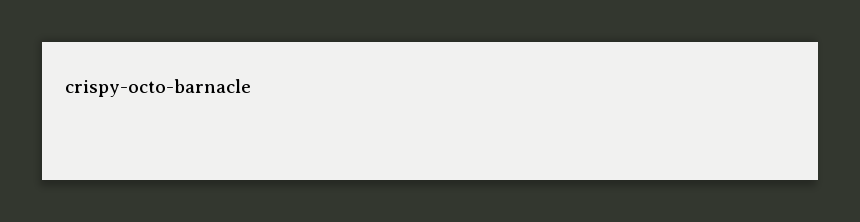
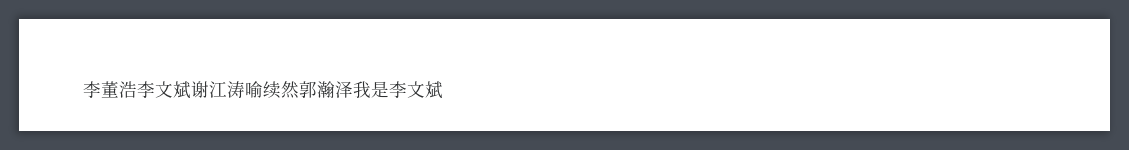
[65,79,251,97] crispy-octo-barnacle -> [83,81,443,99] 李董浩李文斌谢江涛喻续然郭瀚泽我是李文斌

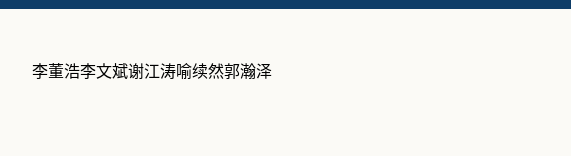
[353,81,443,99] 我是李文斌 -> (272, 71) none

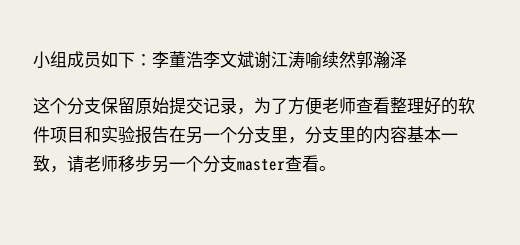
(32, 71) none -> [33,51,152,69] 小组成员如下：
(272, 71) none -> [33,97,475,115] [33,126,458,144] [33,155,336,173] // 这个分支保留原始提交记录，为了方便老师查看整理好的软件项目和实验报告在另一个分支里，分支里的内容基本一致，请老师移步另一个分支master查看。

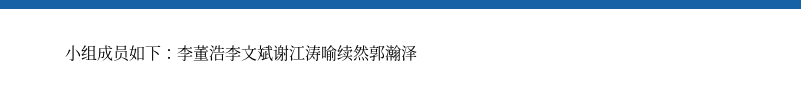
[33,97,475,115] [33,126,458,144] [33,155,336,173] // 这个分支保留原始提交记录，为了方便老师查看整理好的软件项目和实验报告在另一个分支里，分支里的内容基本一致，请老师移步另一个分支master查看。 -> (418, 53) none

